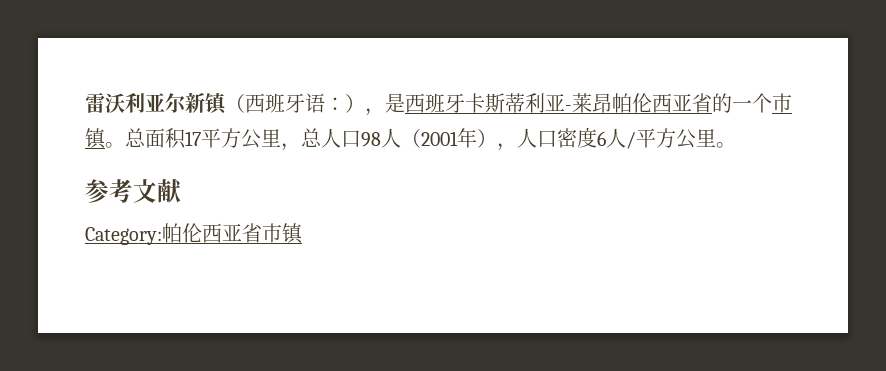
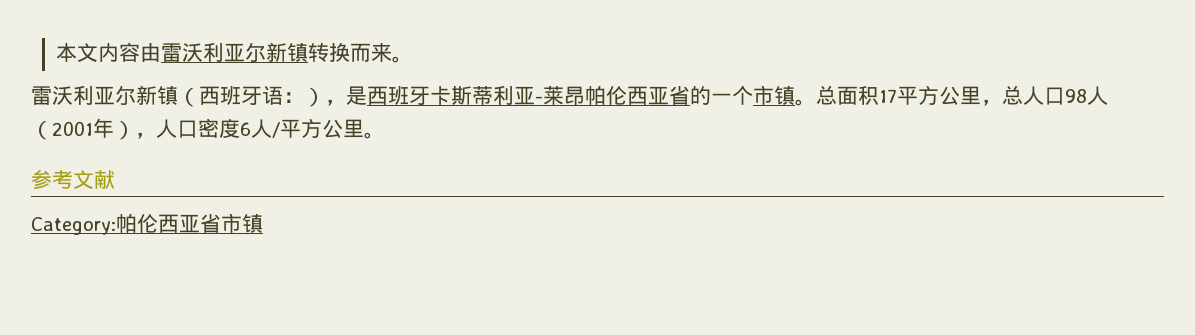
(85, 102) none -> [56,42,414,63] 本文内容由雷沃利亚尔新镇转换而来。 //

